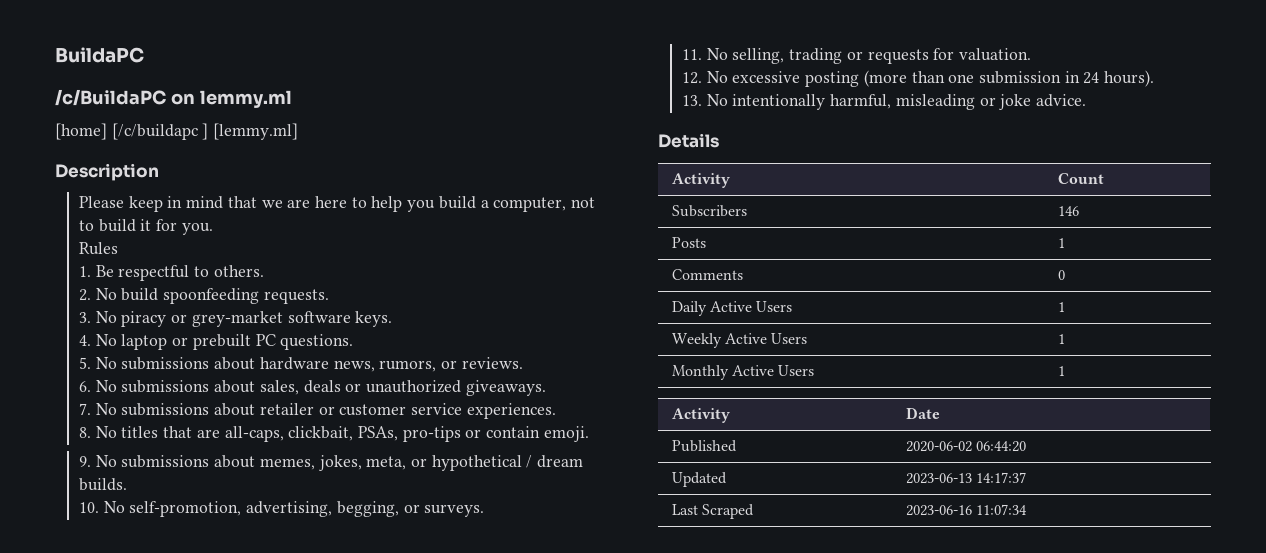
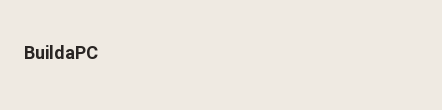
[55,89,292,108] [55,123,299,140] [55,163,159,181] [78,196,596,212] [78,219,213,235] [78,242,118,255] [78,265,264,281] [78,288,329,304] [78,311,393,327] [78,334,354,350] [78,357,523,372] [78,380,546,396] [78,403,556,419] [78,426,589,442] [78,455,584,471] [78,478,127,491] [78,501,485,517] [681,48,1031,64] [681,70,1155,87] [681,94,1086,110] [658,133,719,148] [671,173,730,188] [1057,173,1104,184] [671,205,747,217] [1057,206,1079,216] [671,237,706,248] [1057,238,1065,248] [671,269,743,280] [1057,270,1065,280] [671,301,793,316] [1057,302,1065,312] [671,333,808,348] [1057,334,1065,344] [671,365,815,380] [1057,366,1065,376] [671,408,730,423] [905,407,940,419] [671,440,737,452] [905,441,1026,452] [671,472,727,487] [905,472,1026,484] [671,504,754,519] [905,504,1027,516] // /c/BuildaPC on lemmy.ml // [home] [/c/buildapc ] [lemmy.ml] // Description // Please keep in mind that we are here to help you build a computer, not to build it for you. // Rules // 1. Be respectful to others. // 2. No build spoonfeeding requests. // 3. No piracy or grey-market software keys. // 4. No laptop or prebuilt PC questions. // 5. No submissions about hardware news, rumors, or reviews. // 6. No submissions about sales, deals or unauthorized giveaways. // 7. No submissions about retailer or customer service experiences. // 8. No titles that are all-caps, clickbait, PSAs, pro-tips or contain emoji. // 9. No submissions about memes, jokes, meta, or hypothetical / dream builds. // 10. No self-promotion, advertising, begging, or surveys. // 11. No selling, trading or requests for valuation. // 12. No excessive posting (more than one submission in 24 hours). // 13. No intentionally harmful, misleading or joke advice. // Details // Activity | Count // Subscribers | 146 // Posts | 1 // Comments | 0 // Daily Active Users | 1 // Weekly Active Users | 1 // Monthly Active Users | 1 // Activity | Date // Published | 2020-06-02 06:44:20 // Updated | 2023-06-13 14:17:37 // Last Scraped | 2023-06-16 11:07:34 -> (98, 52) none

